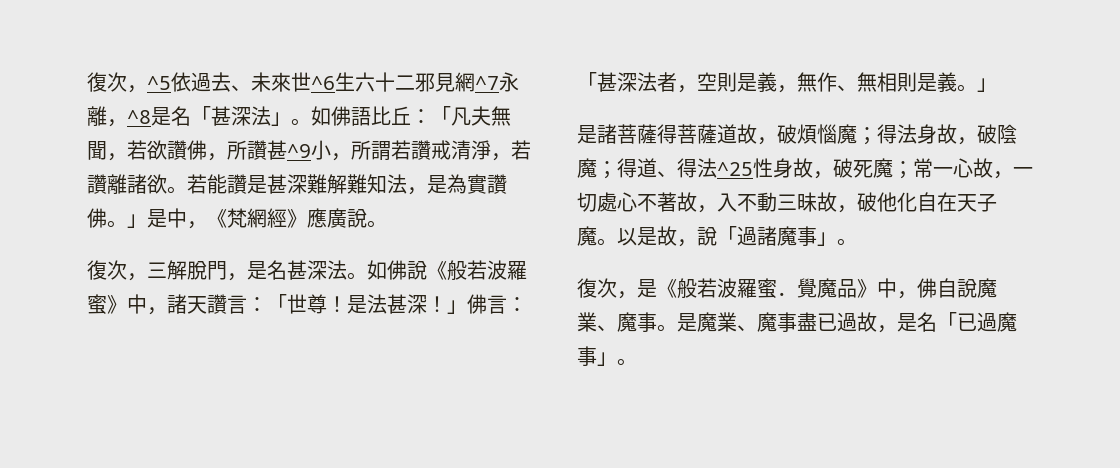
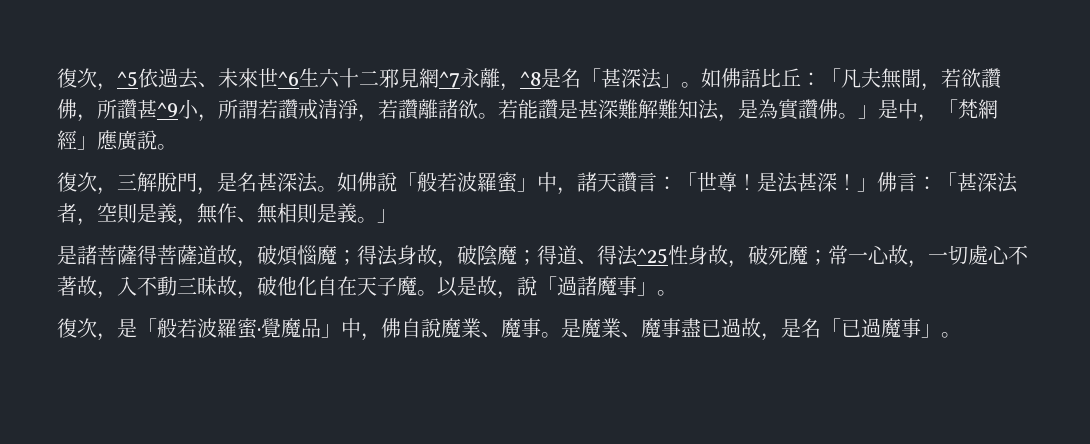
[207,208,307,228] 《梵網經》 -> [938,99,998,119] [57,130,97,150] 「梵網經」
[427,260,527,280] [87,294,127,314] 《般若波羅蜜》 -> [397,172,537,193] 「般若波羅蜜」
[657,278,877,298] 《般若波羅蜜．覺魔品》 -> [137,318,341,339] 「般若波羅蜜·覺魔品」

